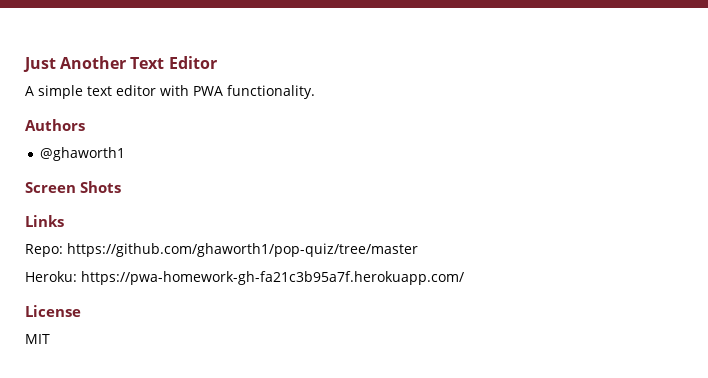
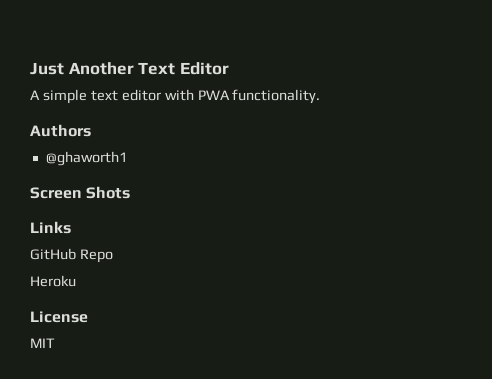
[25,243,418,257] [25,271,464,285] Repo: https://github.com/ghaworth1/pop-quiz/tree/master // Heroku: https://pwa-homework-gh-fa21c3b95a7f.herokuapp.com/ -> [30,248,113,263] [30,275,76,287] GitHub Repo // Heroku

